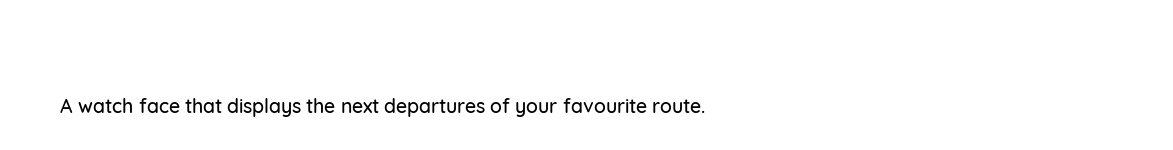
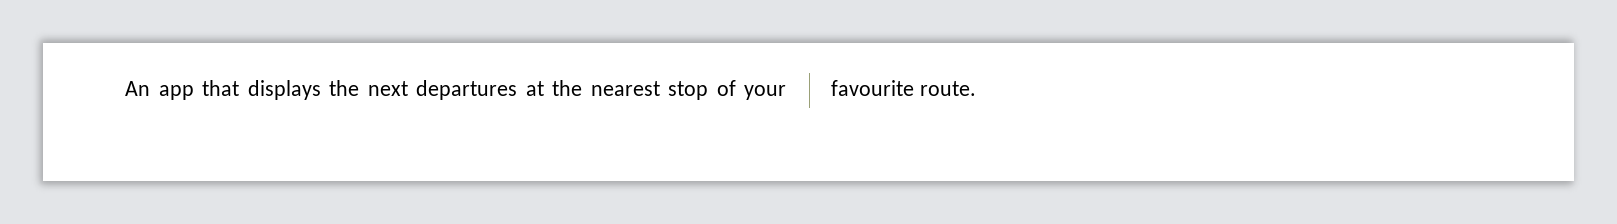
[60,98,180,113] A watch face -> [125,81,194,100] An app
(485, 107) none -> [525,80,708,100] at the nearest stop

